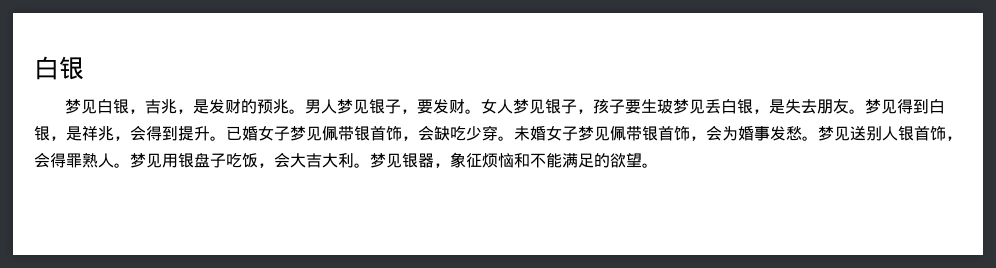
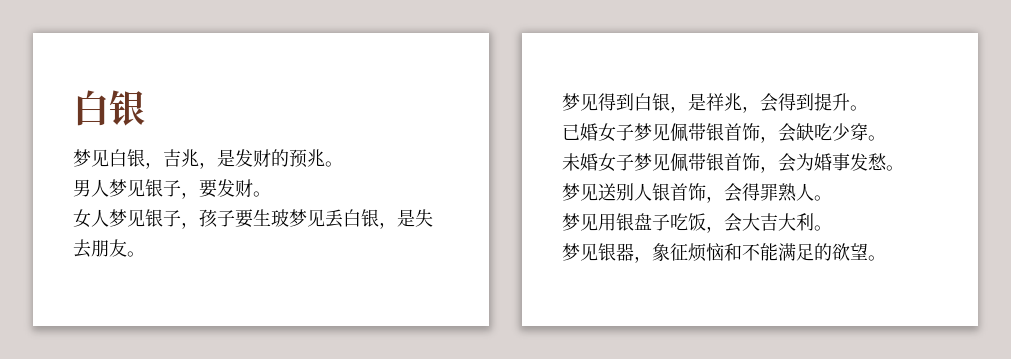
(305, 111) none -> (343, 164) //
(481, 111) none -> (271, 194) //
(865, 111) none -> (145, 254) //
(226, 138) none -> (868, 108) //
(514, 138) none -> (886, 138) //
(818, 138) none -> (904, 168) //
(130, 165) none -> (832, 198) //
(370, 165) none -> (832, 228) //

